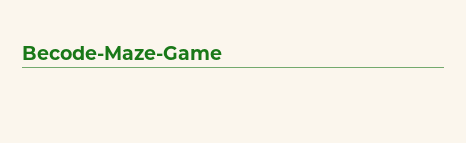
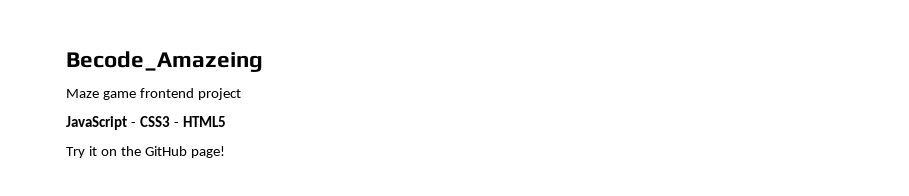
[22,46,222,60] Becode-Maze-Game -> [66,51,263,72] [66,88,241,100] [66,116,226,130] [66,146,225,158] Becode_Amazeing // Maze game frontend project // JavaScript - CSS3 - HTML5 // Try it on the GitHub page!

